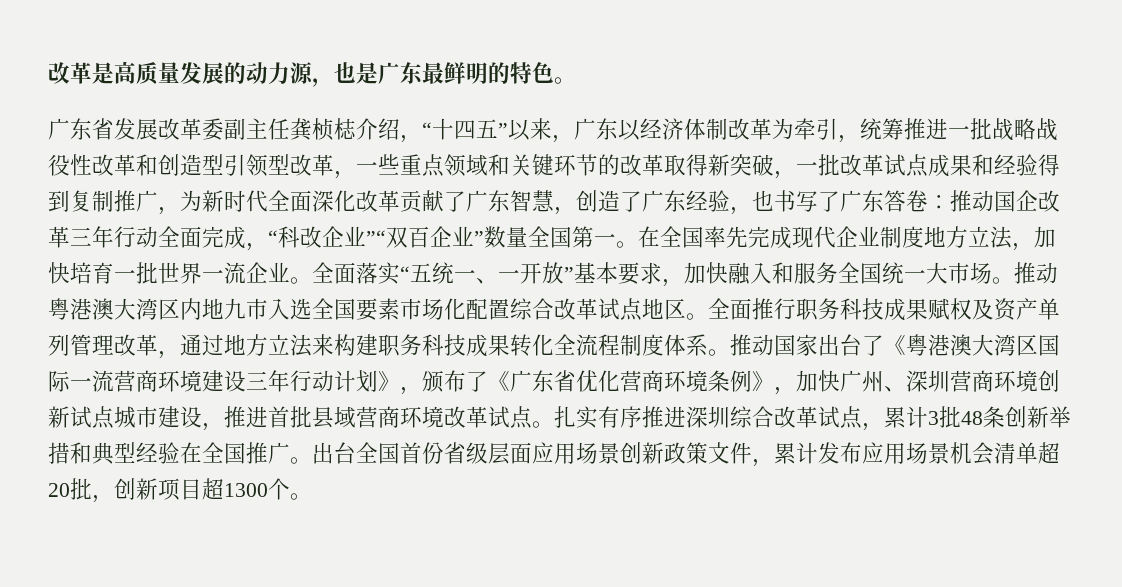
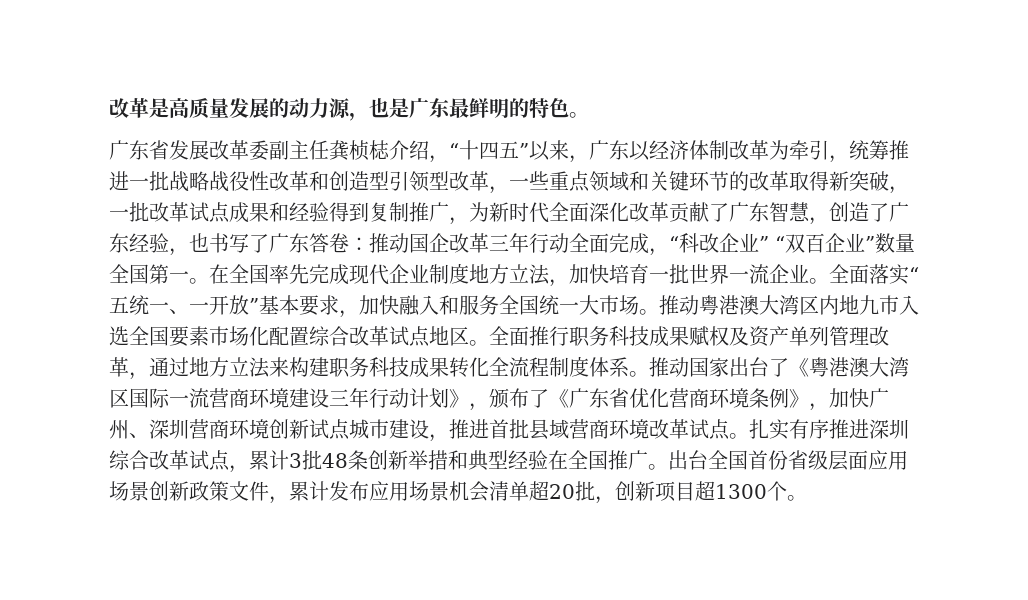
[366,230,386,245] ”“ -> [759,236,785,251] ” “

